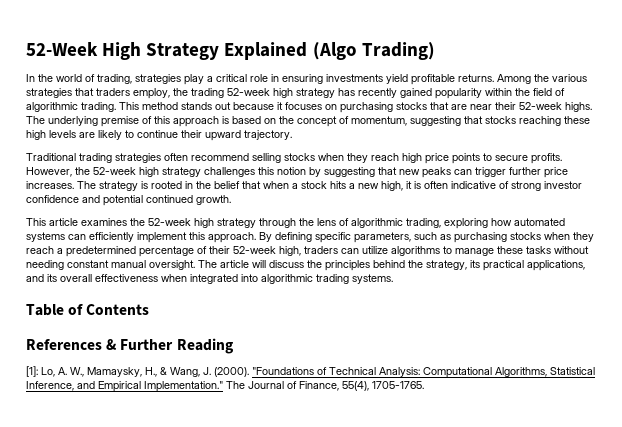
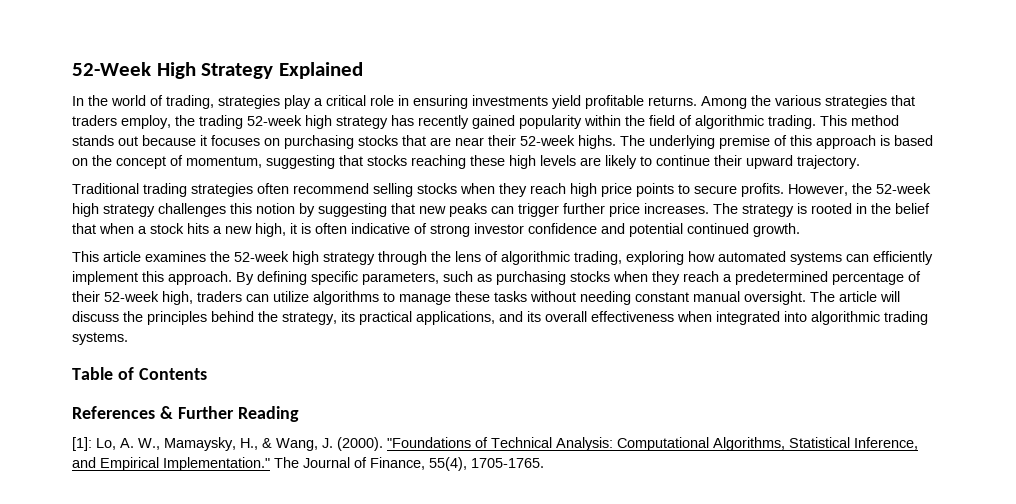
[312,42,435,60] (Algo Trading) -> (364, 70) none

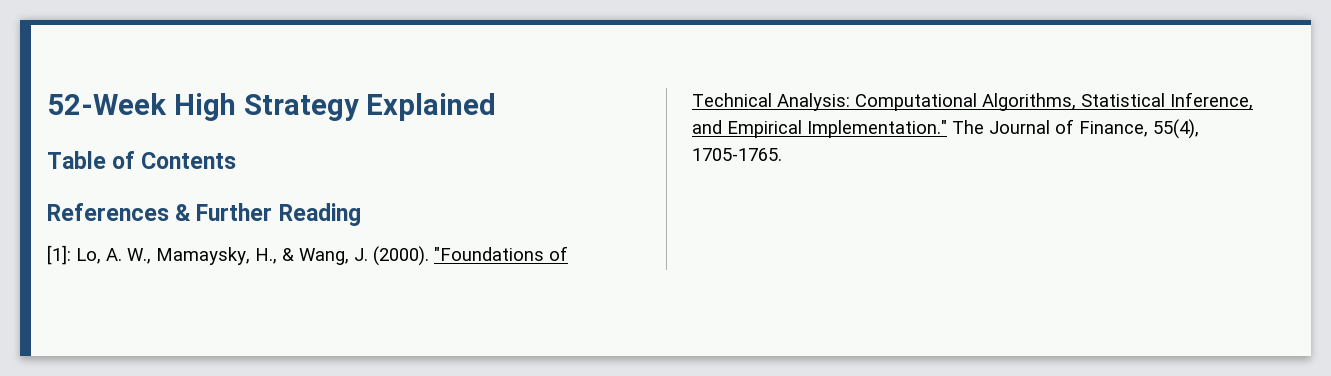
[72,95,915,109] [72,115,899,129] [72,135,933,149] [72,155,860,169] [72,183,931,197] [72,203,930,217] [72,223,800,237] [72,251,933,265] [72,271,921,285] [72,291,900,305] [72,311,928,325] [72,332,128,345] // In the world of trading, strategies play a critical role in ensuring investments yield profitable returns. Among the various strategies that traders employ, the trading 52-week high strategy has recently gained popularity within the field of algorithmic trading. This method stands out because it focuses on purchasing stocks that are near their 52-week highs. The underlying premise of this approach is based on the concept of momentum, suggesting that stocks reaching these high levels are likely to continue their upward trajectory. // Traditional trading strategies often recommend selling stocks when they reach high price points to secure profits. However, the 52-week high strategy challenges this notion by suggesting that new peaks can trigger further price increases. The strategy is rooted in the belief that when a stock hits a new high, it is often indicative of strong investor confidence and potential continued growth. // This article examines the 52-week high strategy through the lens of algorithmic trading, exploring how automated systems can efficiently implement this approach. By defining specific parameters, such as purchasing stocks when they reach a predetermined percentage of their 52-week high, traders can utilize algorithms to manage these tasks without needing constant manual oversight. The article will discuss the principles behind the strategy, its practical applications, and its overall effectiveness when integrated into algorithmic trading systems. -> (497, 107) none

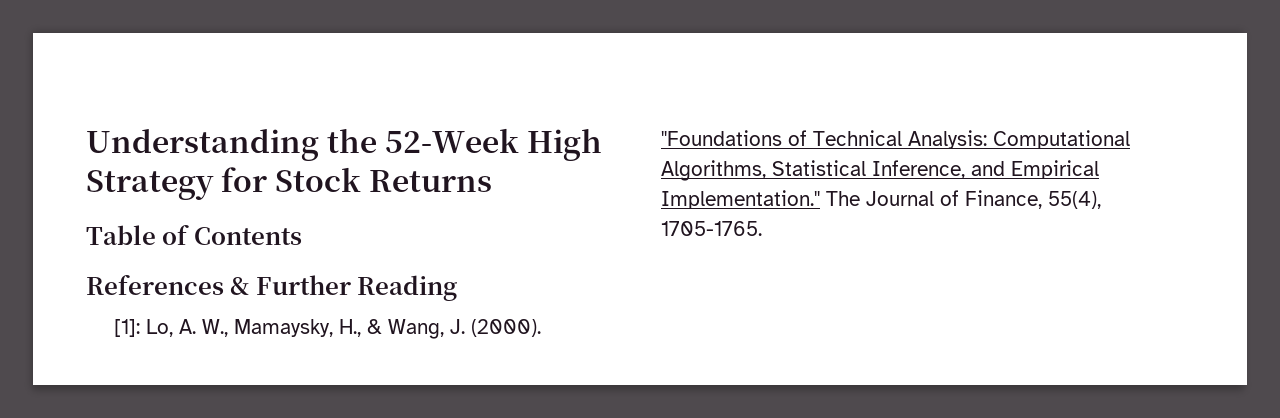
(47, 104) none -> [86,128,378,161] Understanding the
[366,93,497,121] Explained -> [221,167,493,192] for Stock Returns

